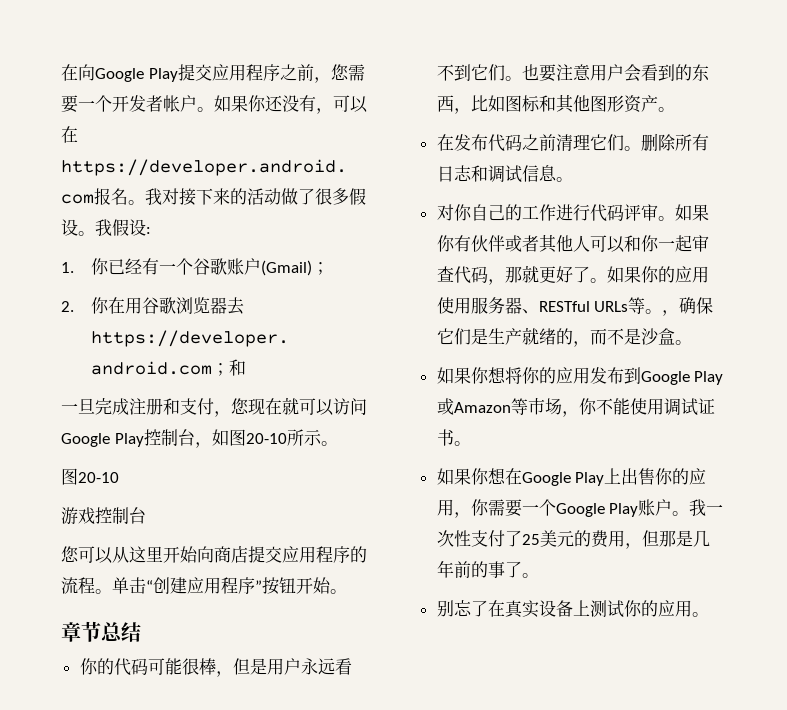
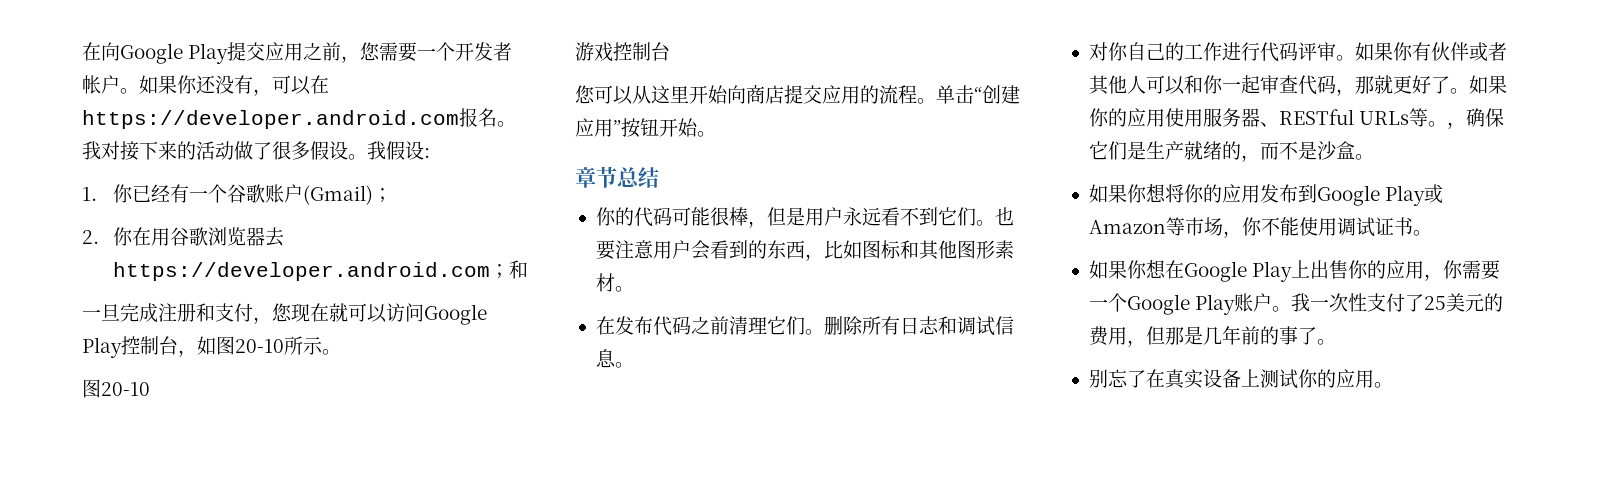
[245,64,280,81] 程序 -> (304, 52) none
[316,546,350,563] 程序 -> (860, 95) none
[221,577,255,594] 程序 -> (613, 128) none
[623,95,658,113] 资产 -> [994,240,1014,259] [595,273,615,292] 素材

